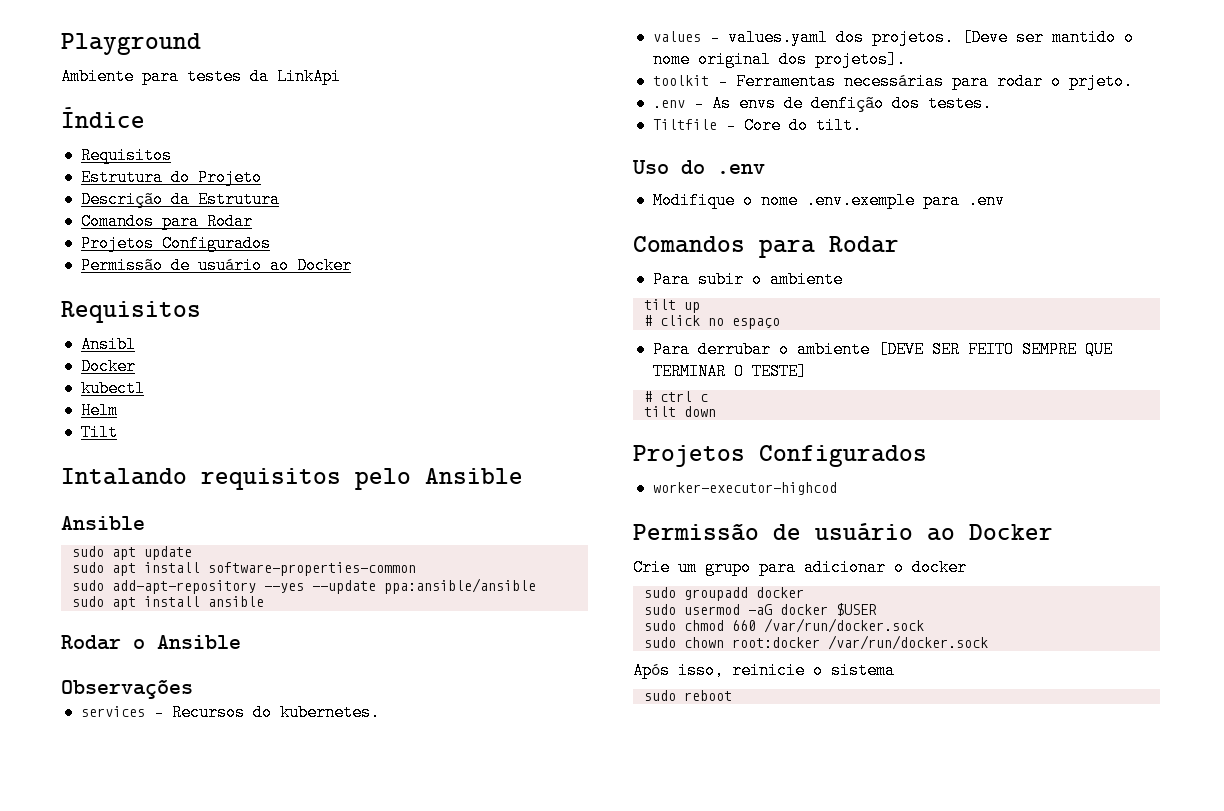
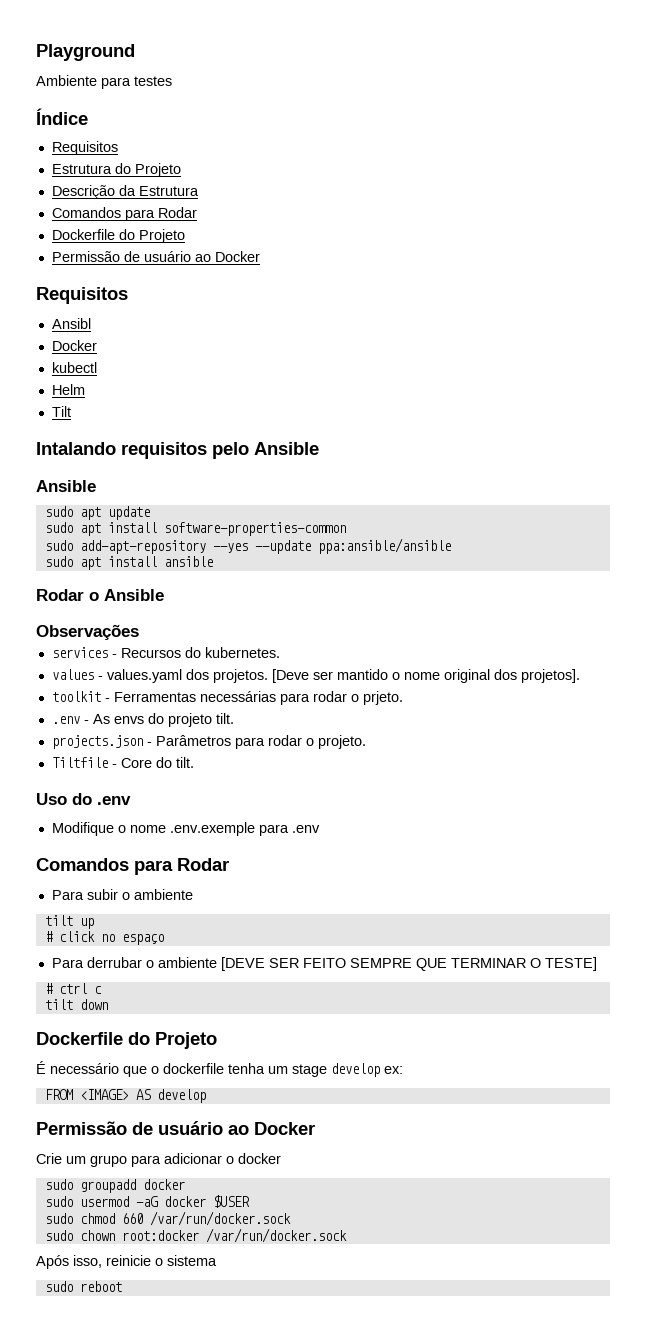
[250,68,341,85] da LinkApi -> (172, 81) none
[80,235,271,252] Projetos Configurados -> [51,229,185,243] Dockerfile do Projeto
[783,95,992,112] de denfição dos testes. -> [147,713,234,727] [51,735,366,749] do projeto tilt. // projects.json - Parâmetros para rodar o projeto.
[633,445,927,467] [652,482,837,495] Projetos Configurados // worker-executor-highcod -> [36,1032,217,1049] [36,1061,403,1077] [44,1089,206,1103] Dockerfile do Projeto // É necessário que o dockerfile tenha um stage develop ex: // FROM <IMAGE> AS develop

